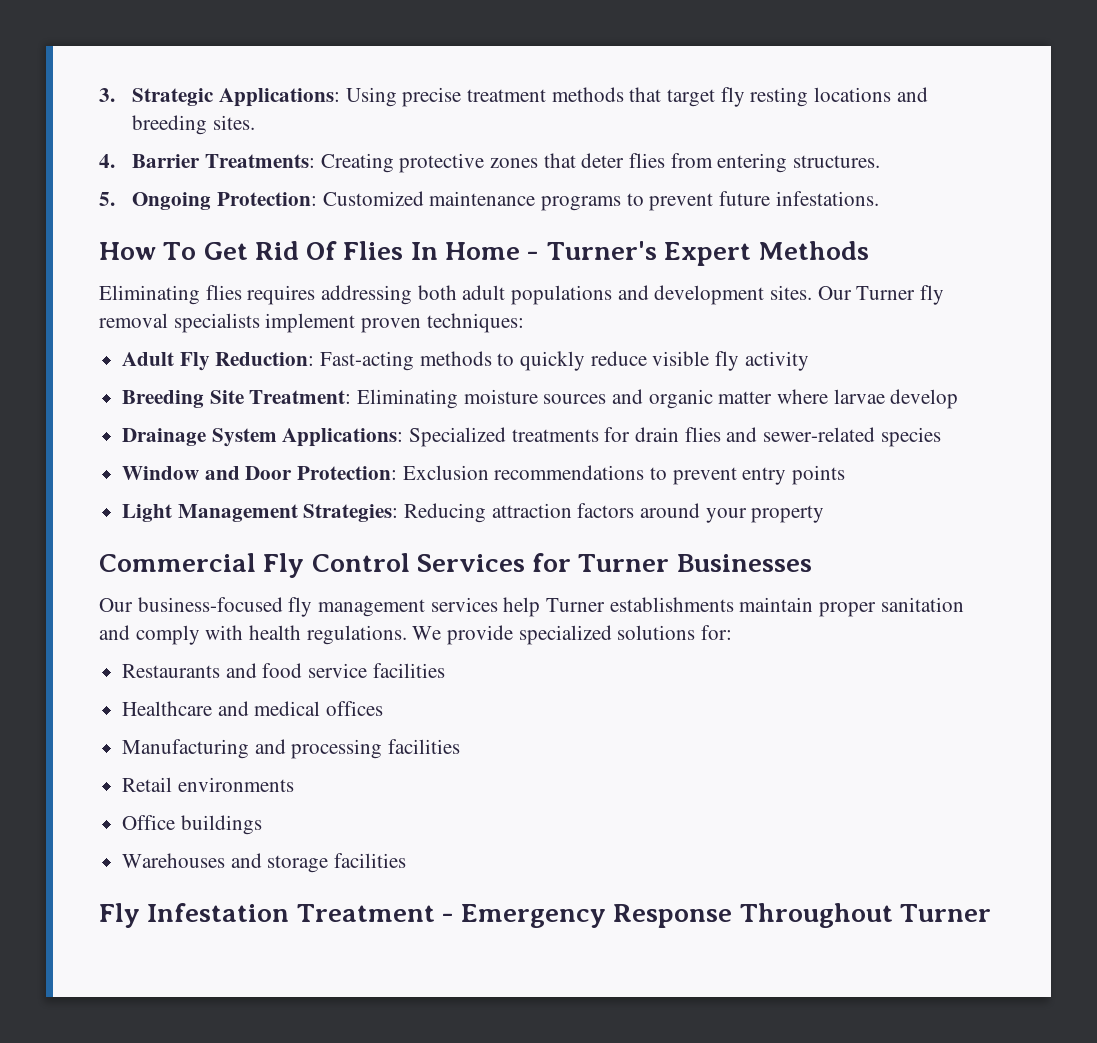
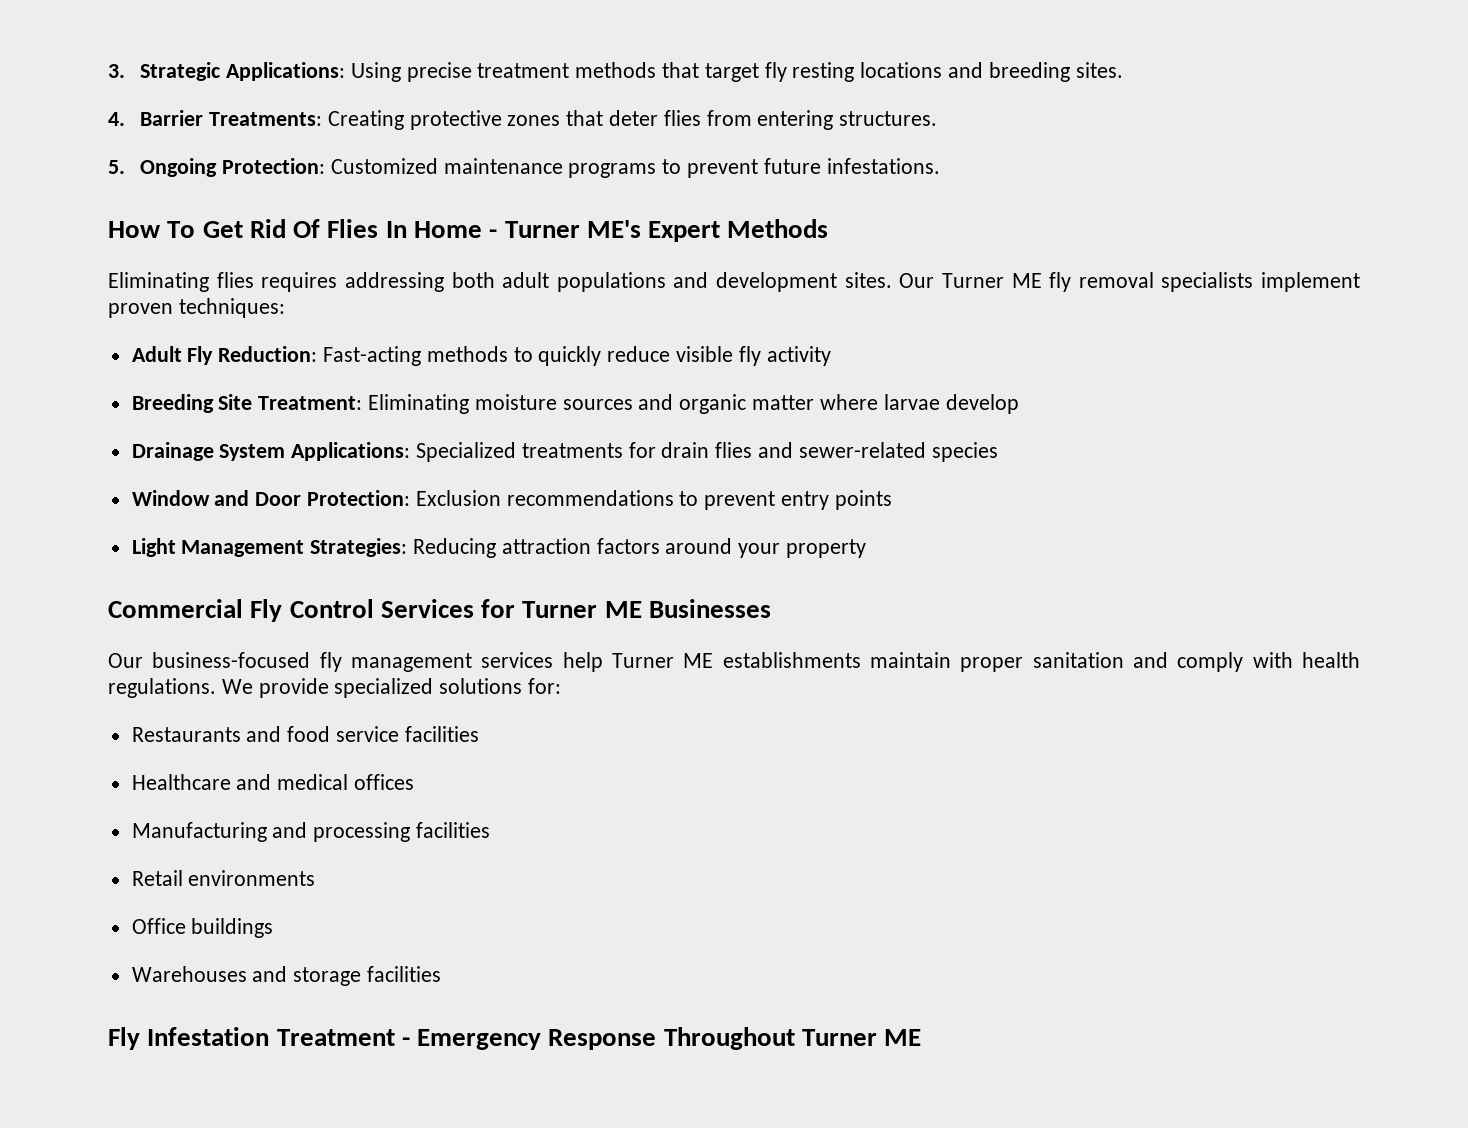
[546,241,657,260] Turner's -> [504,220,641,238] Turner ME's
(916, 293) none -> [1011,273,1042,288] ME
(670, 563) none -> [604,601,642,618] ME
(606, 605) none -> [683,653,714,668] ME
(991, 913) none -> [884,1029,922,1046] ME

